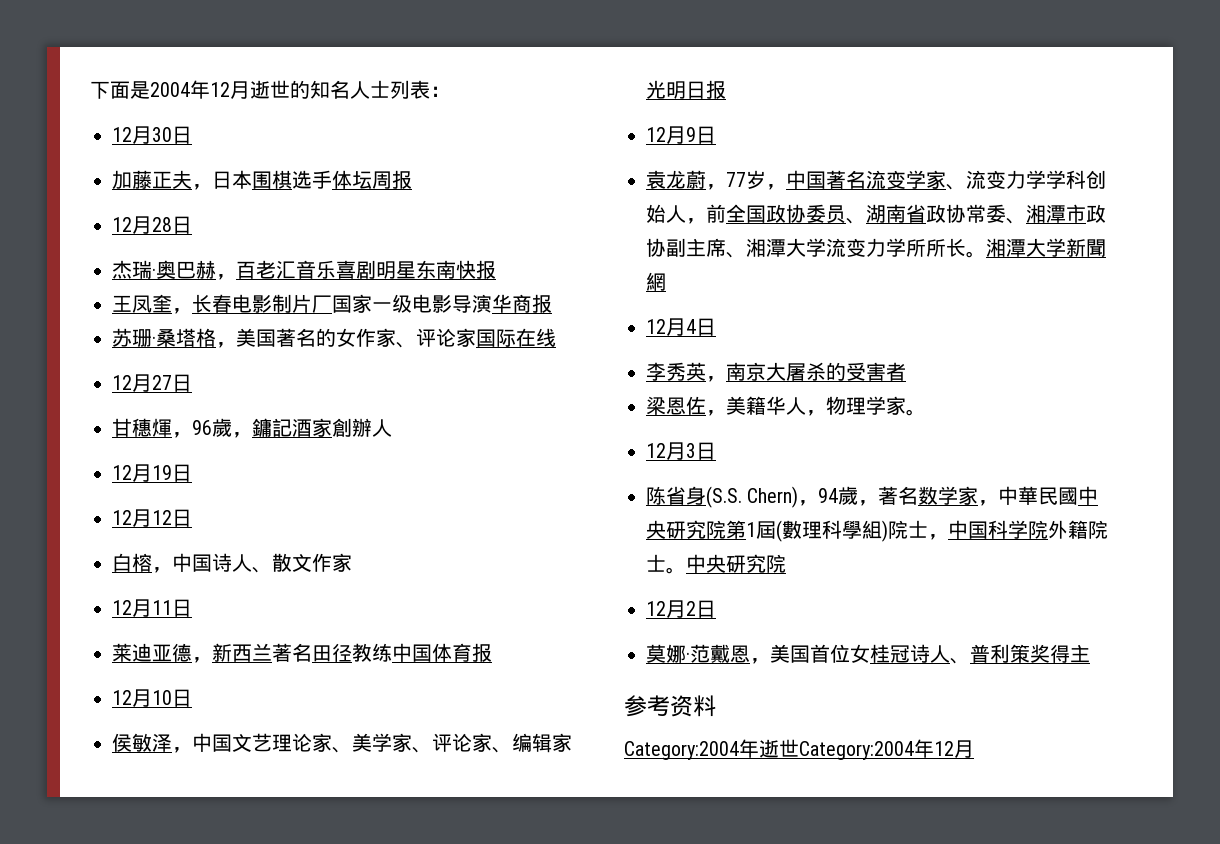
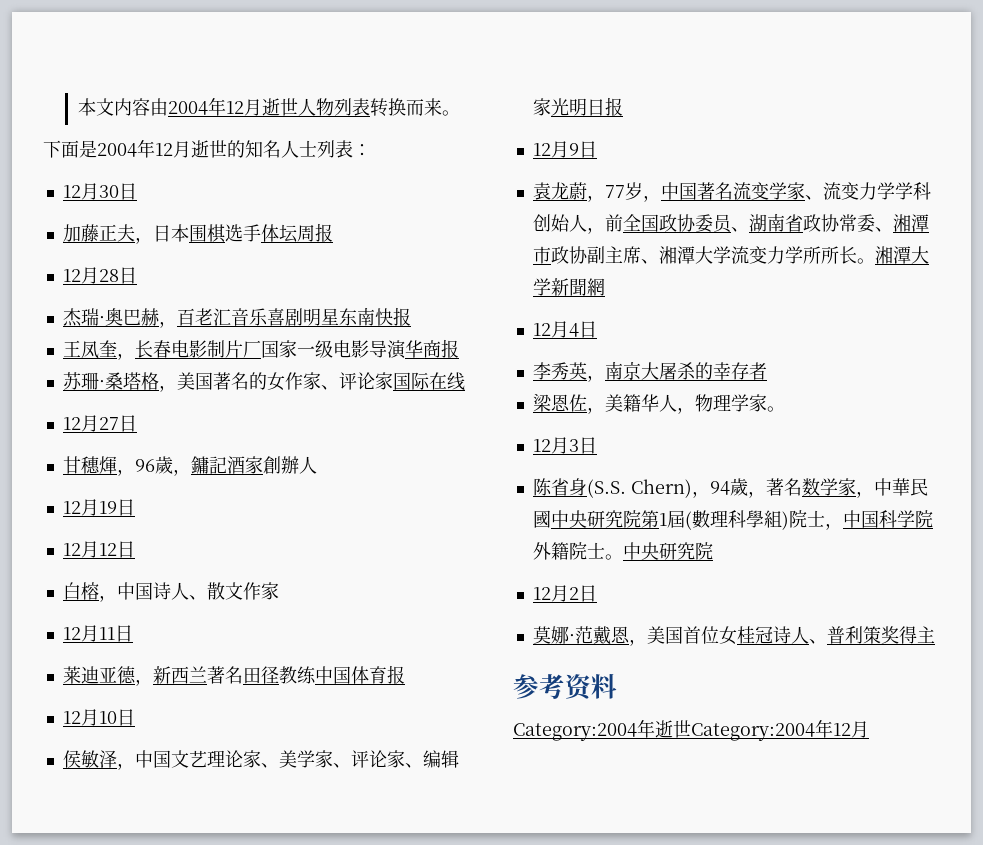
(90, 90) none -> [77,97,460,117] 本文内容由2004年12月逝世人物列表转换而来。 //
[846,362,886,381] 受害 -> [712,362,749,380] 幸存

